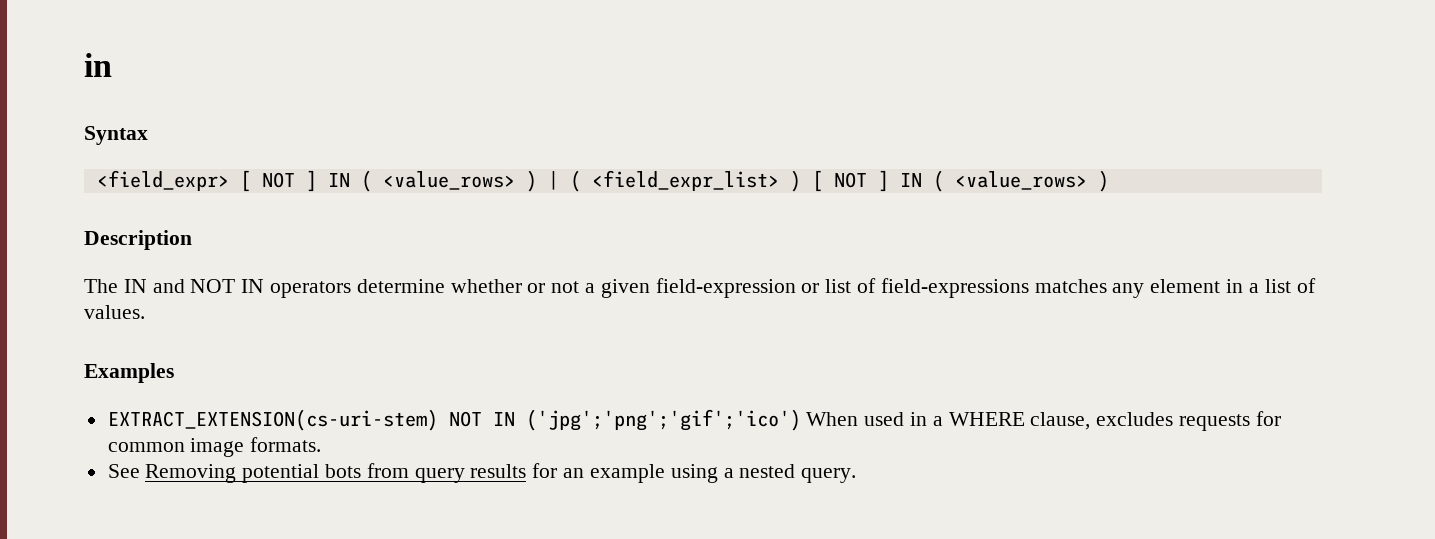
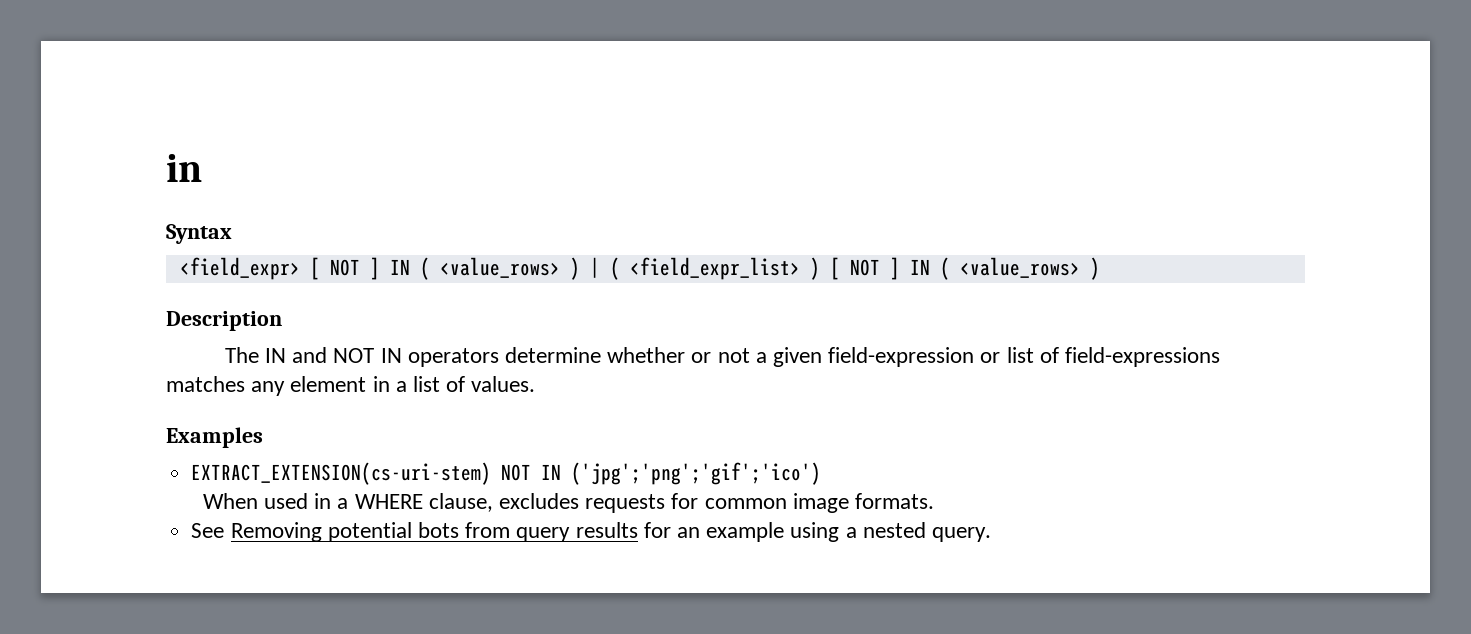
(801, 420) none -> (822, 473) //

